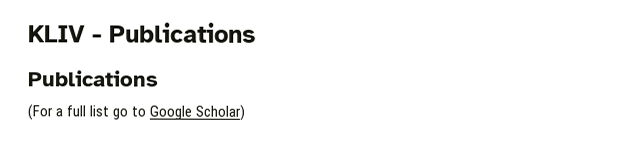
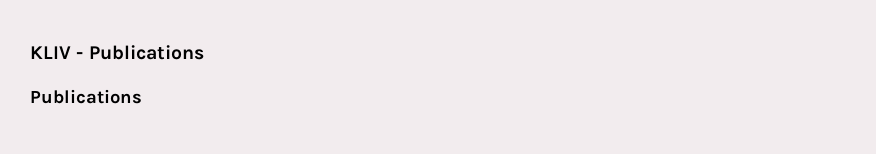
[27,104,246,121] // (For a full list go to Google Scholar) -> (142, 96) none

